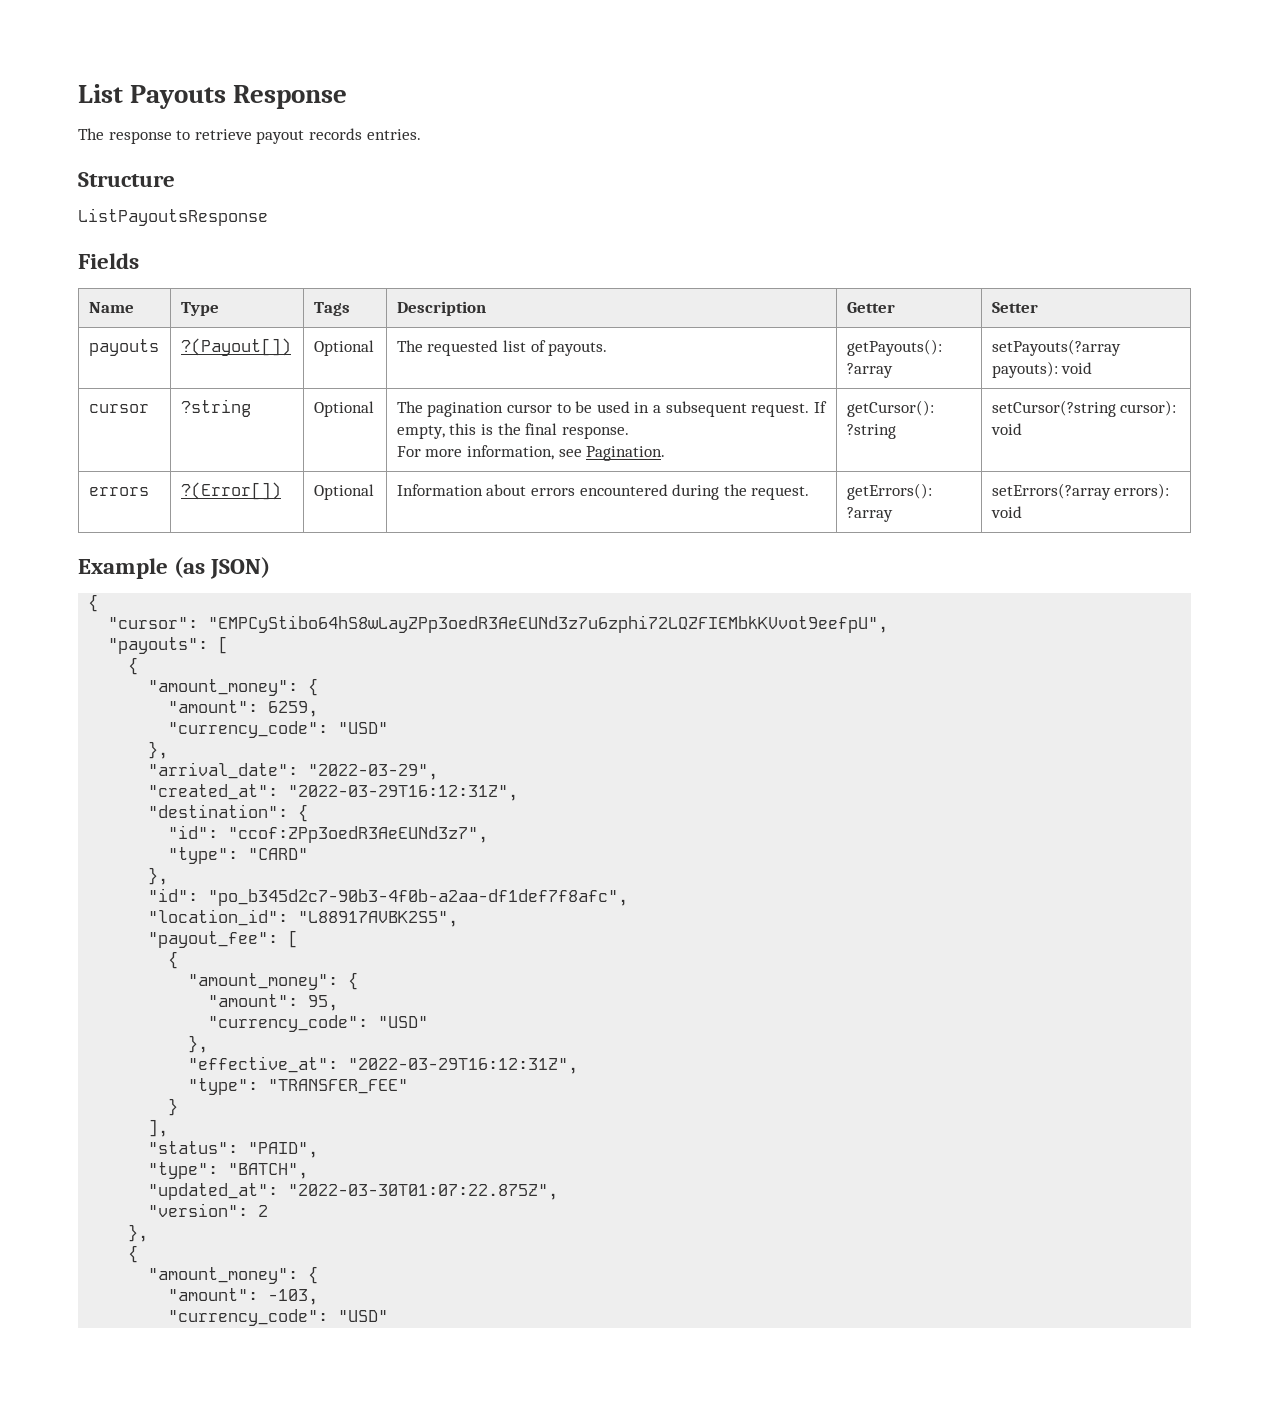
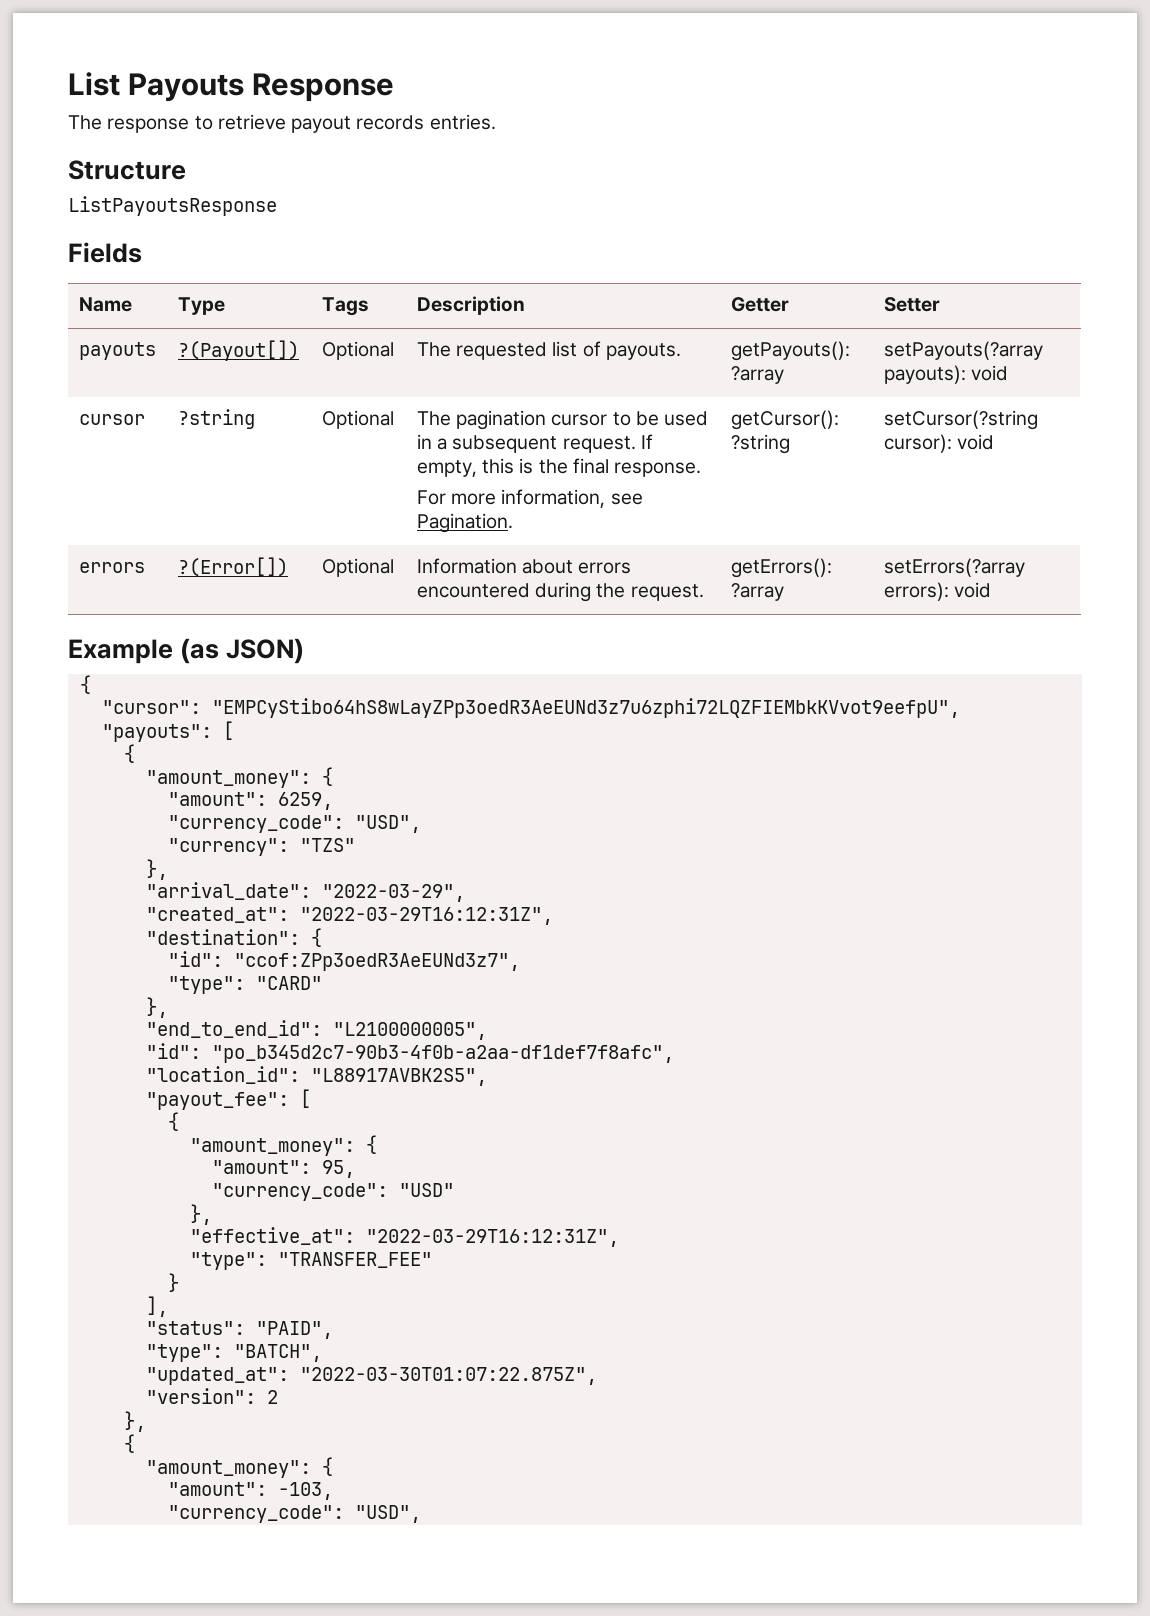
[338,722,389,734] "USD" -> [354,815,421,833] [167,838,355,856] "USD", // "currency": "TZS"
(169, 876) none -> [145,1020,487,1040] // "end_to_end_id": "L2100000005",
[338,1310,389,1322] "USD" -> [354,1505,421,1523] "USD",

